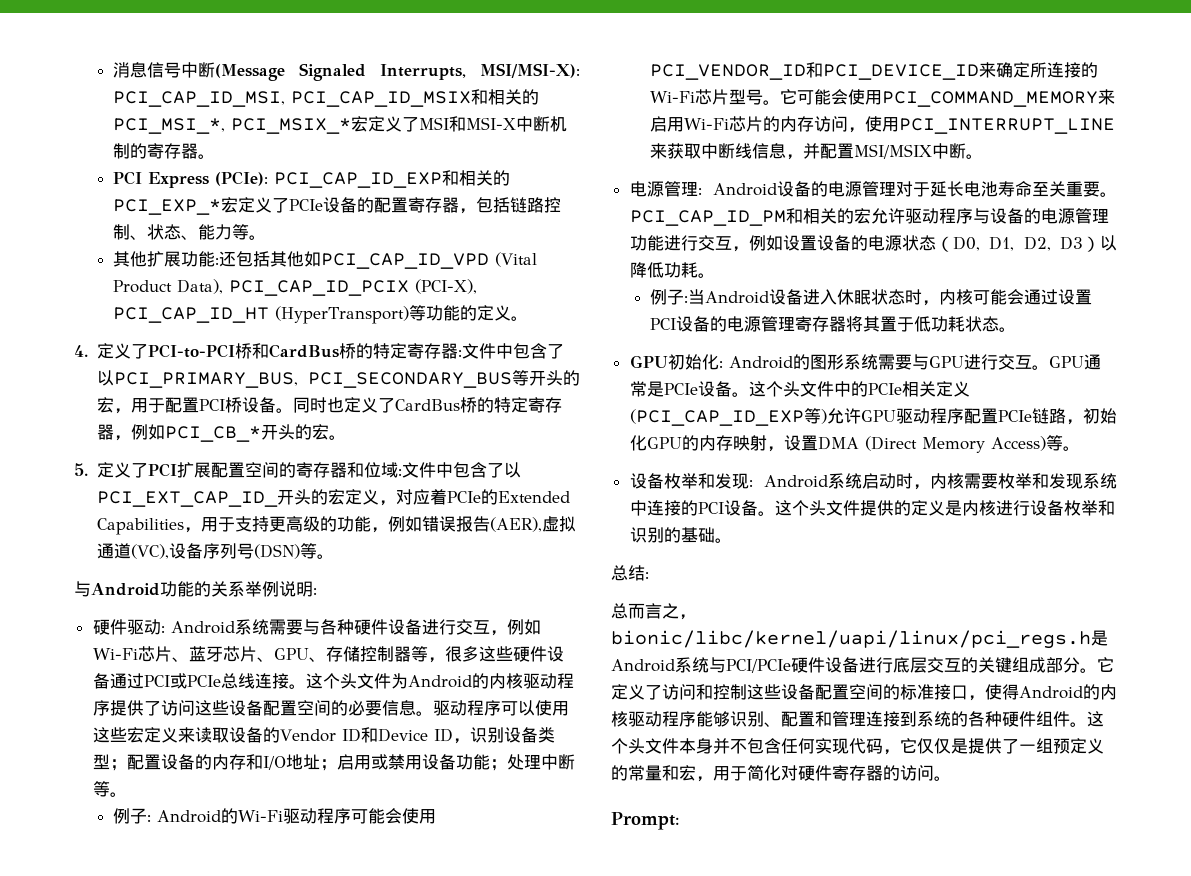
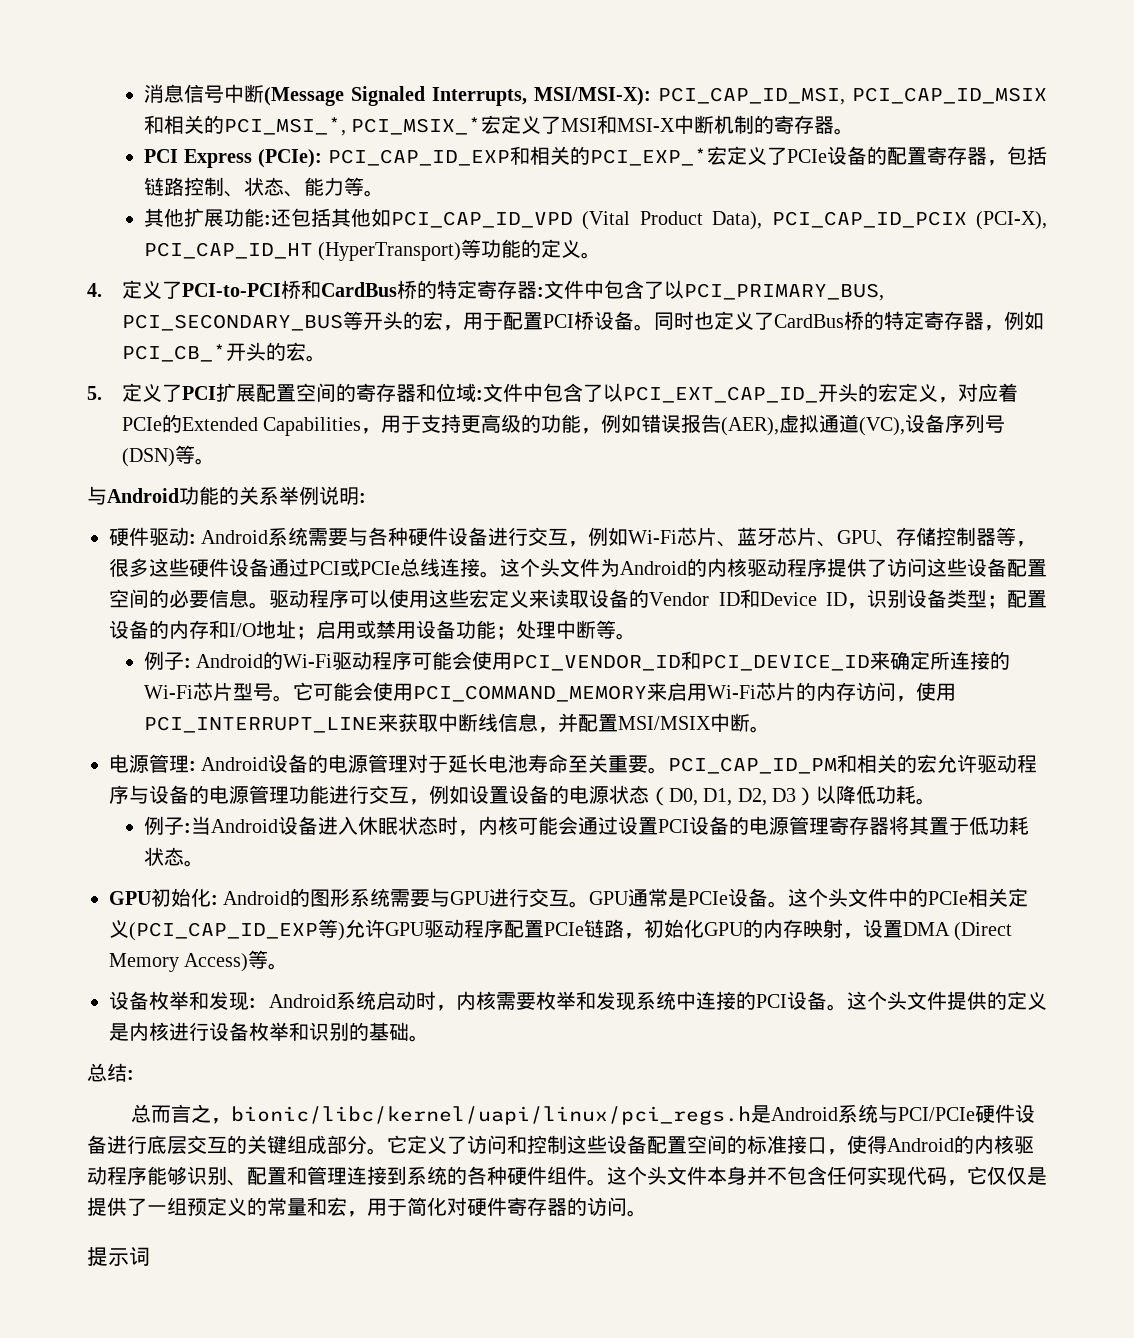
[611,812,680,830] Prompt: -> [87,1247,150,1266] 提示词

